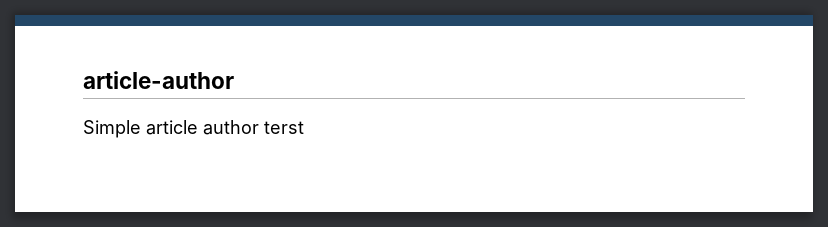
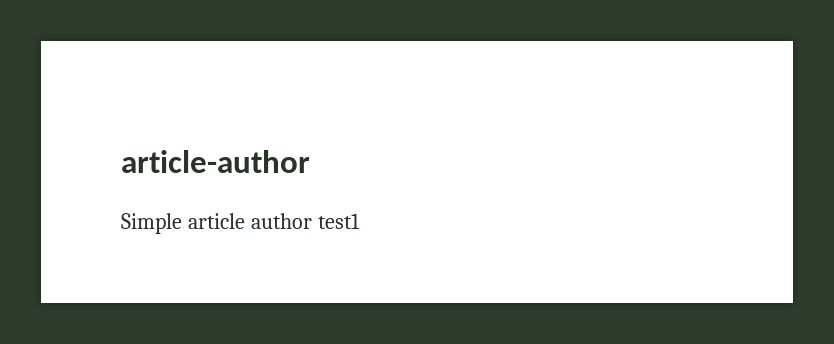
[264,121,304,134] terst -> [317,213,360,229] test1

